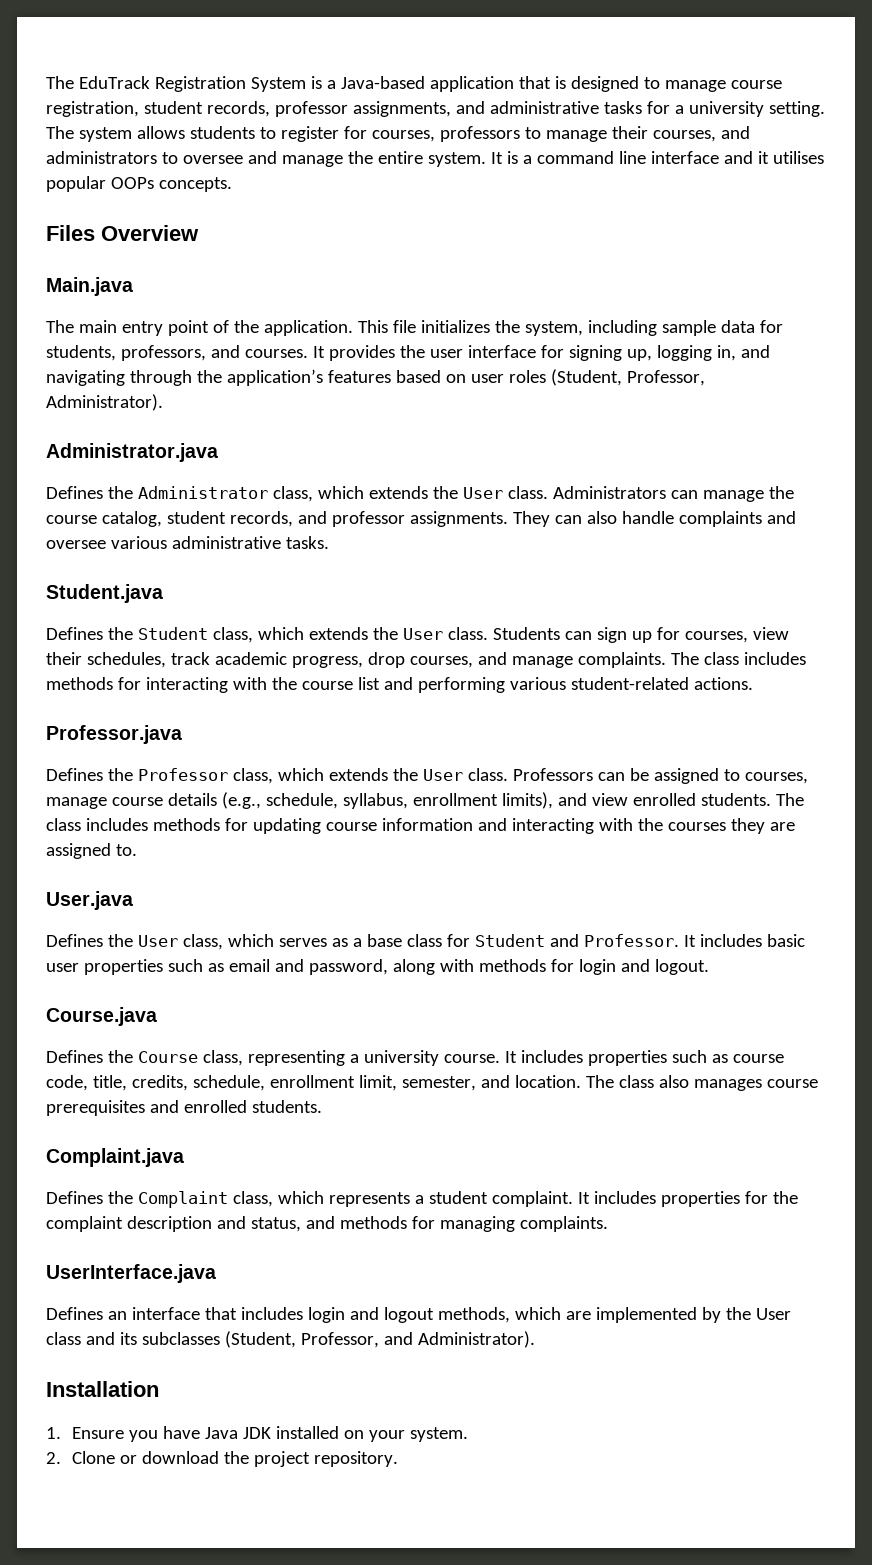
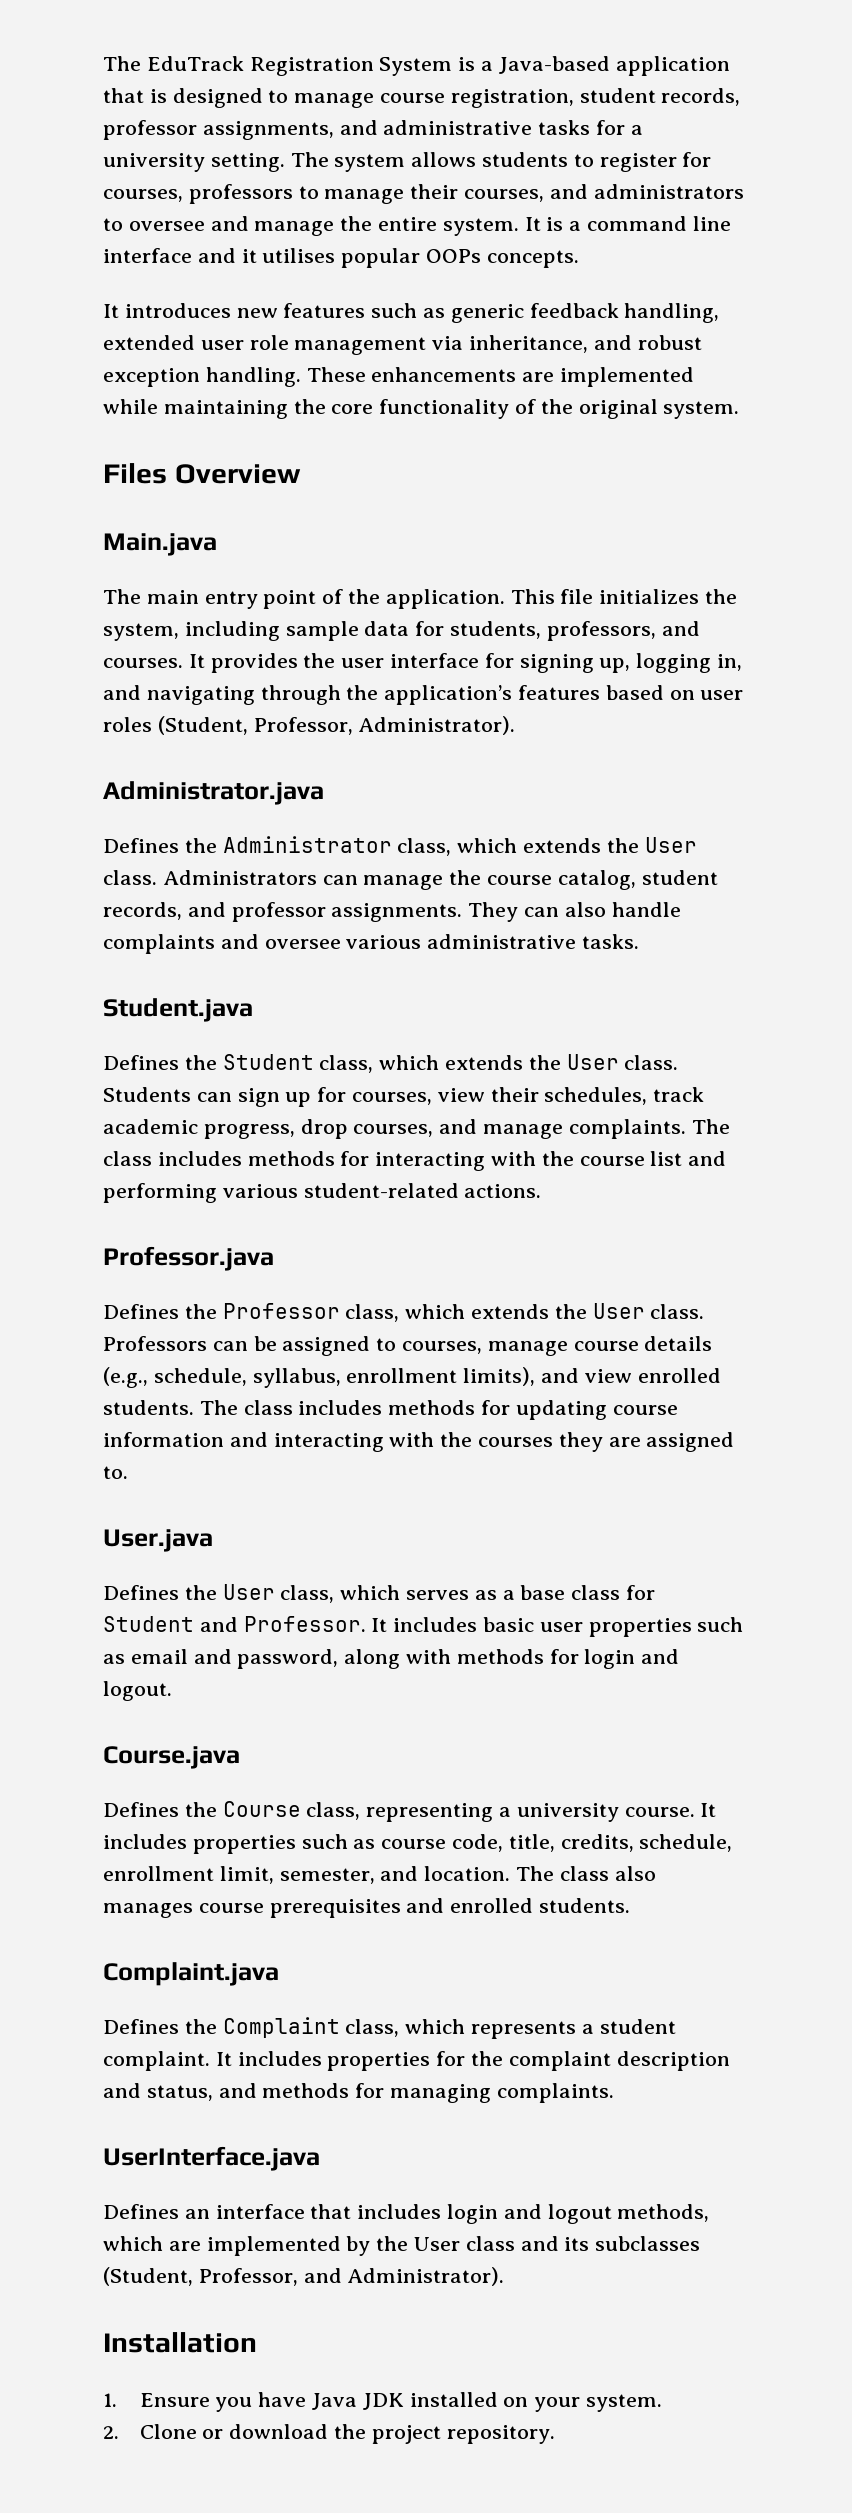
(232, 184) none -> [103,303,720,323] [103,335,702,355] [103,367,695,387] [103,399,740,419] // It introduces new features such as generic feedback handling, extended user role management via inheritance, and robust exception handling. These enhancements are implemented while maintaining the core functionality of the original system.

